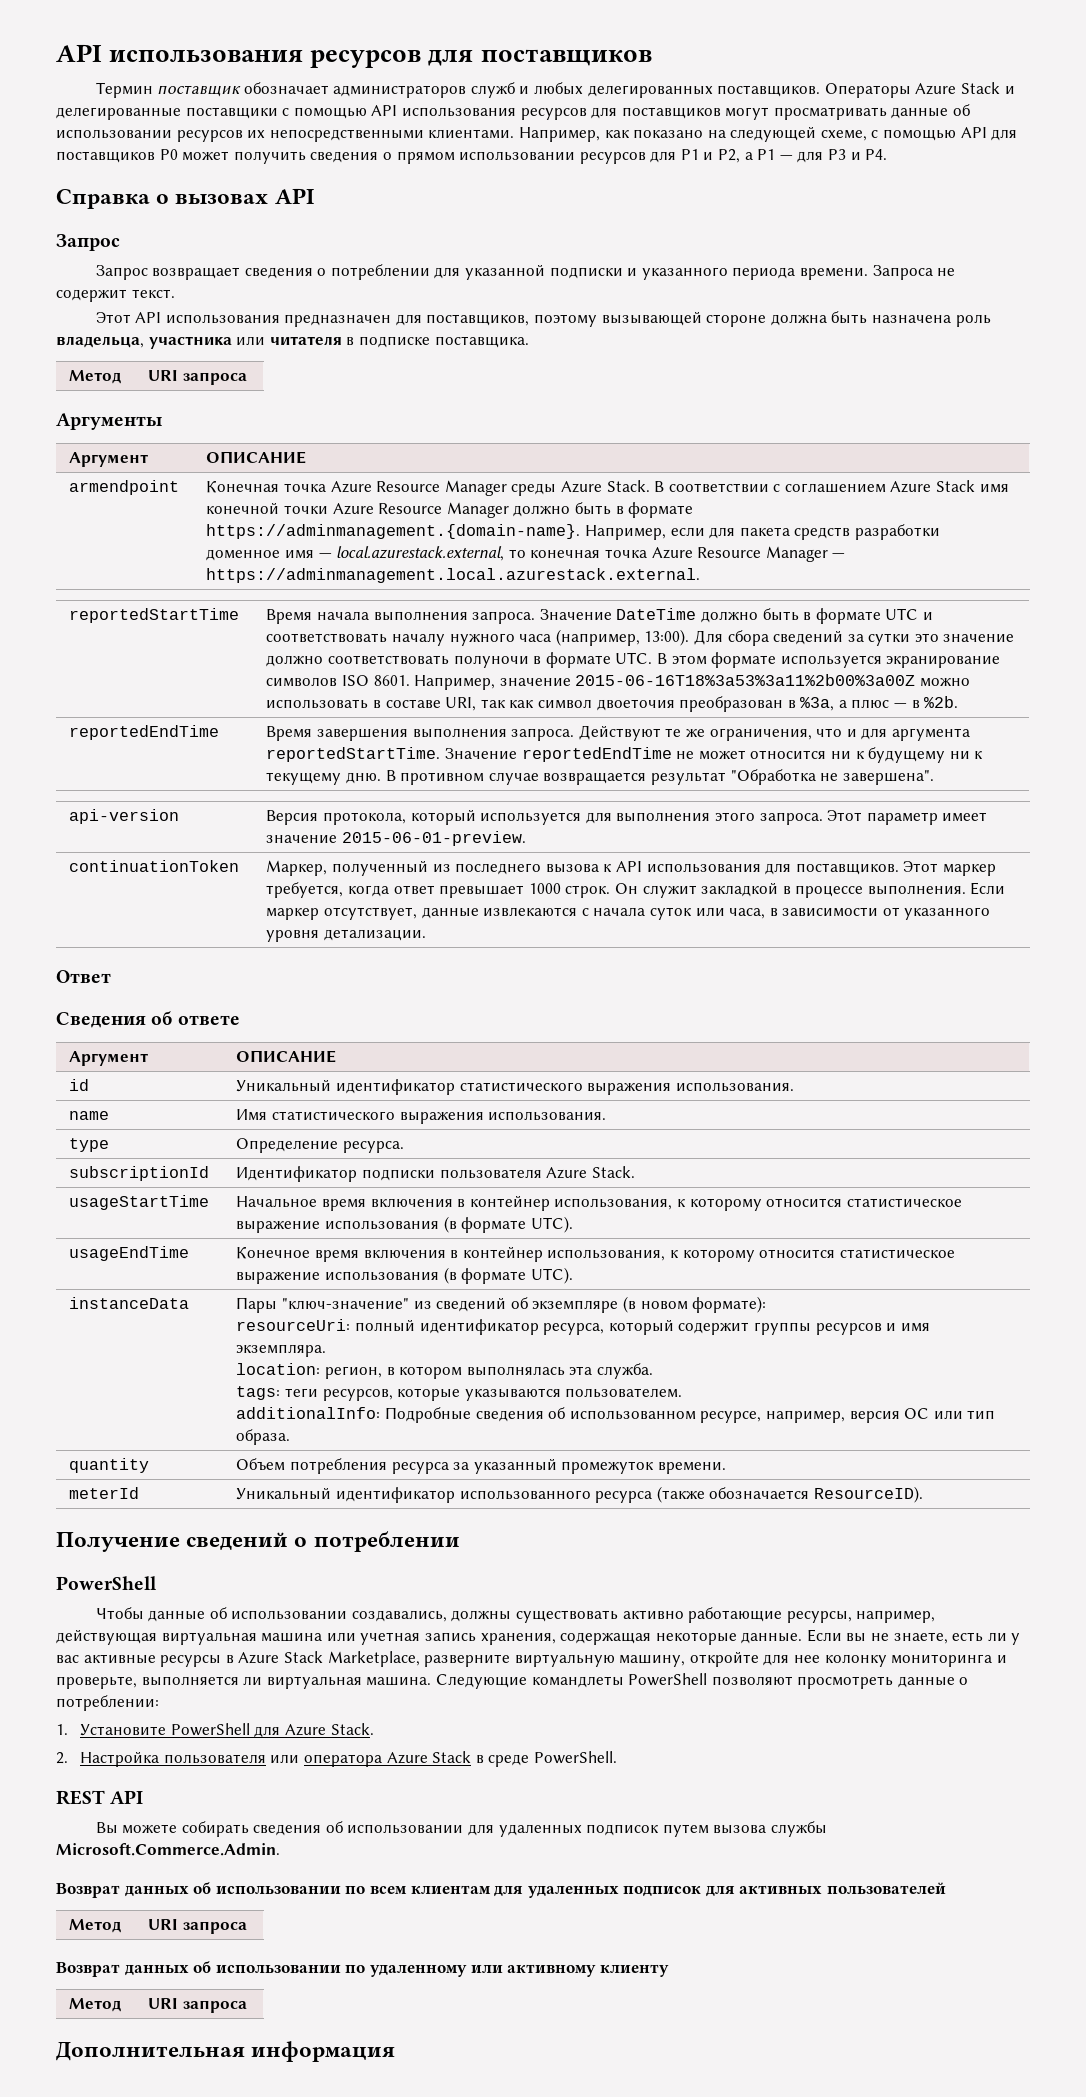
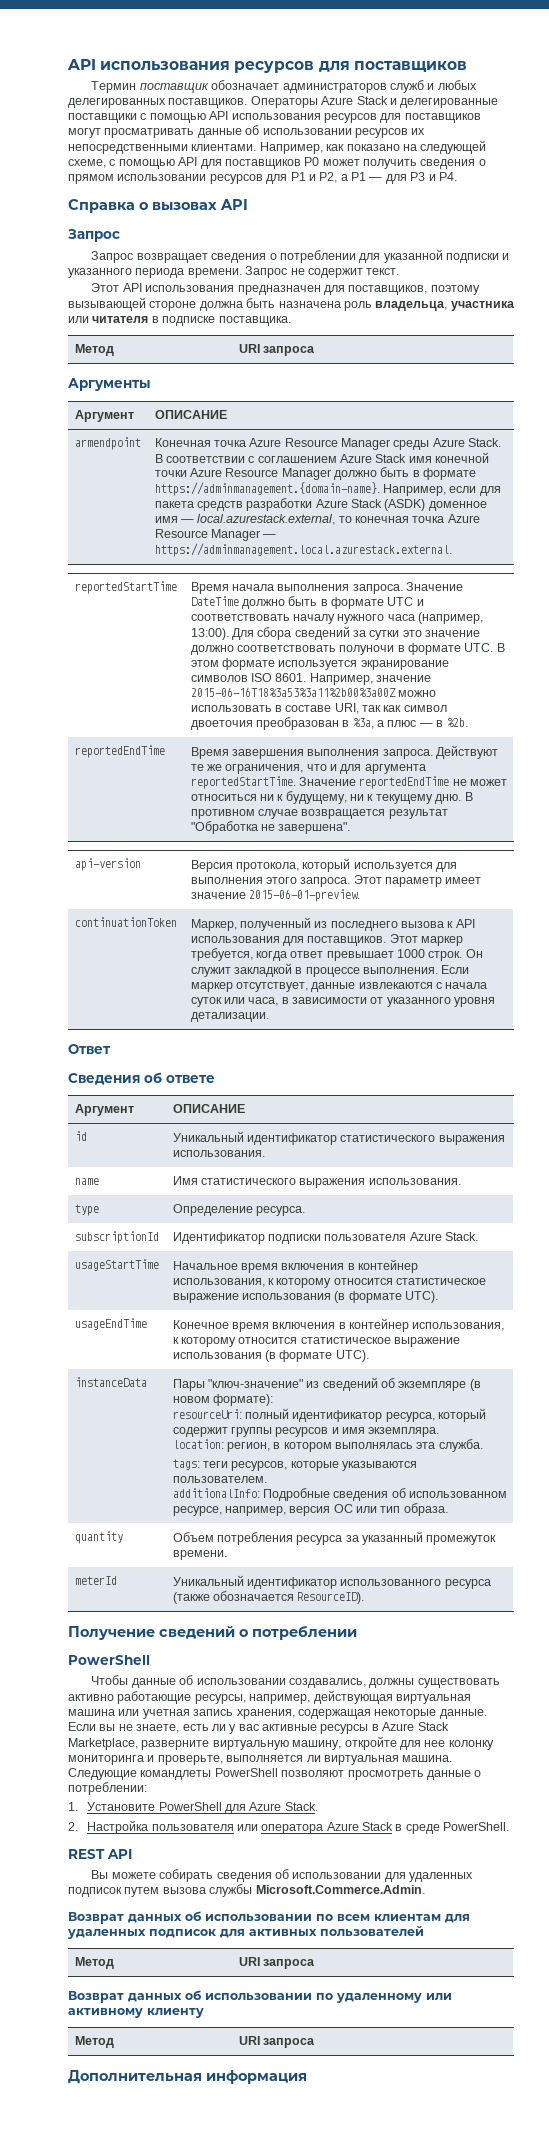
[872,265,933,280] Запроса -> [245,266,288,278] Запрос
(940, 532) none -> [315,499,426,511] Azure Stack (ASDK)
[750,747,946,763] относится ни к будущему -> [190,791,347,804] относиться ни к будущему,

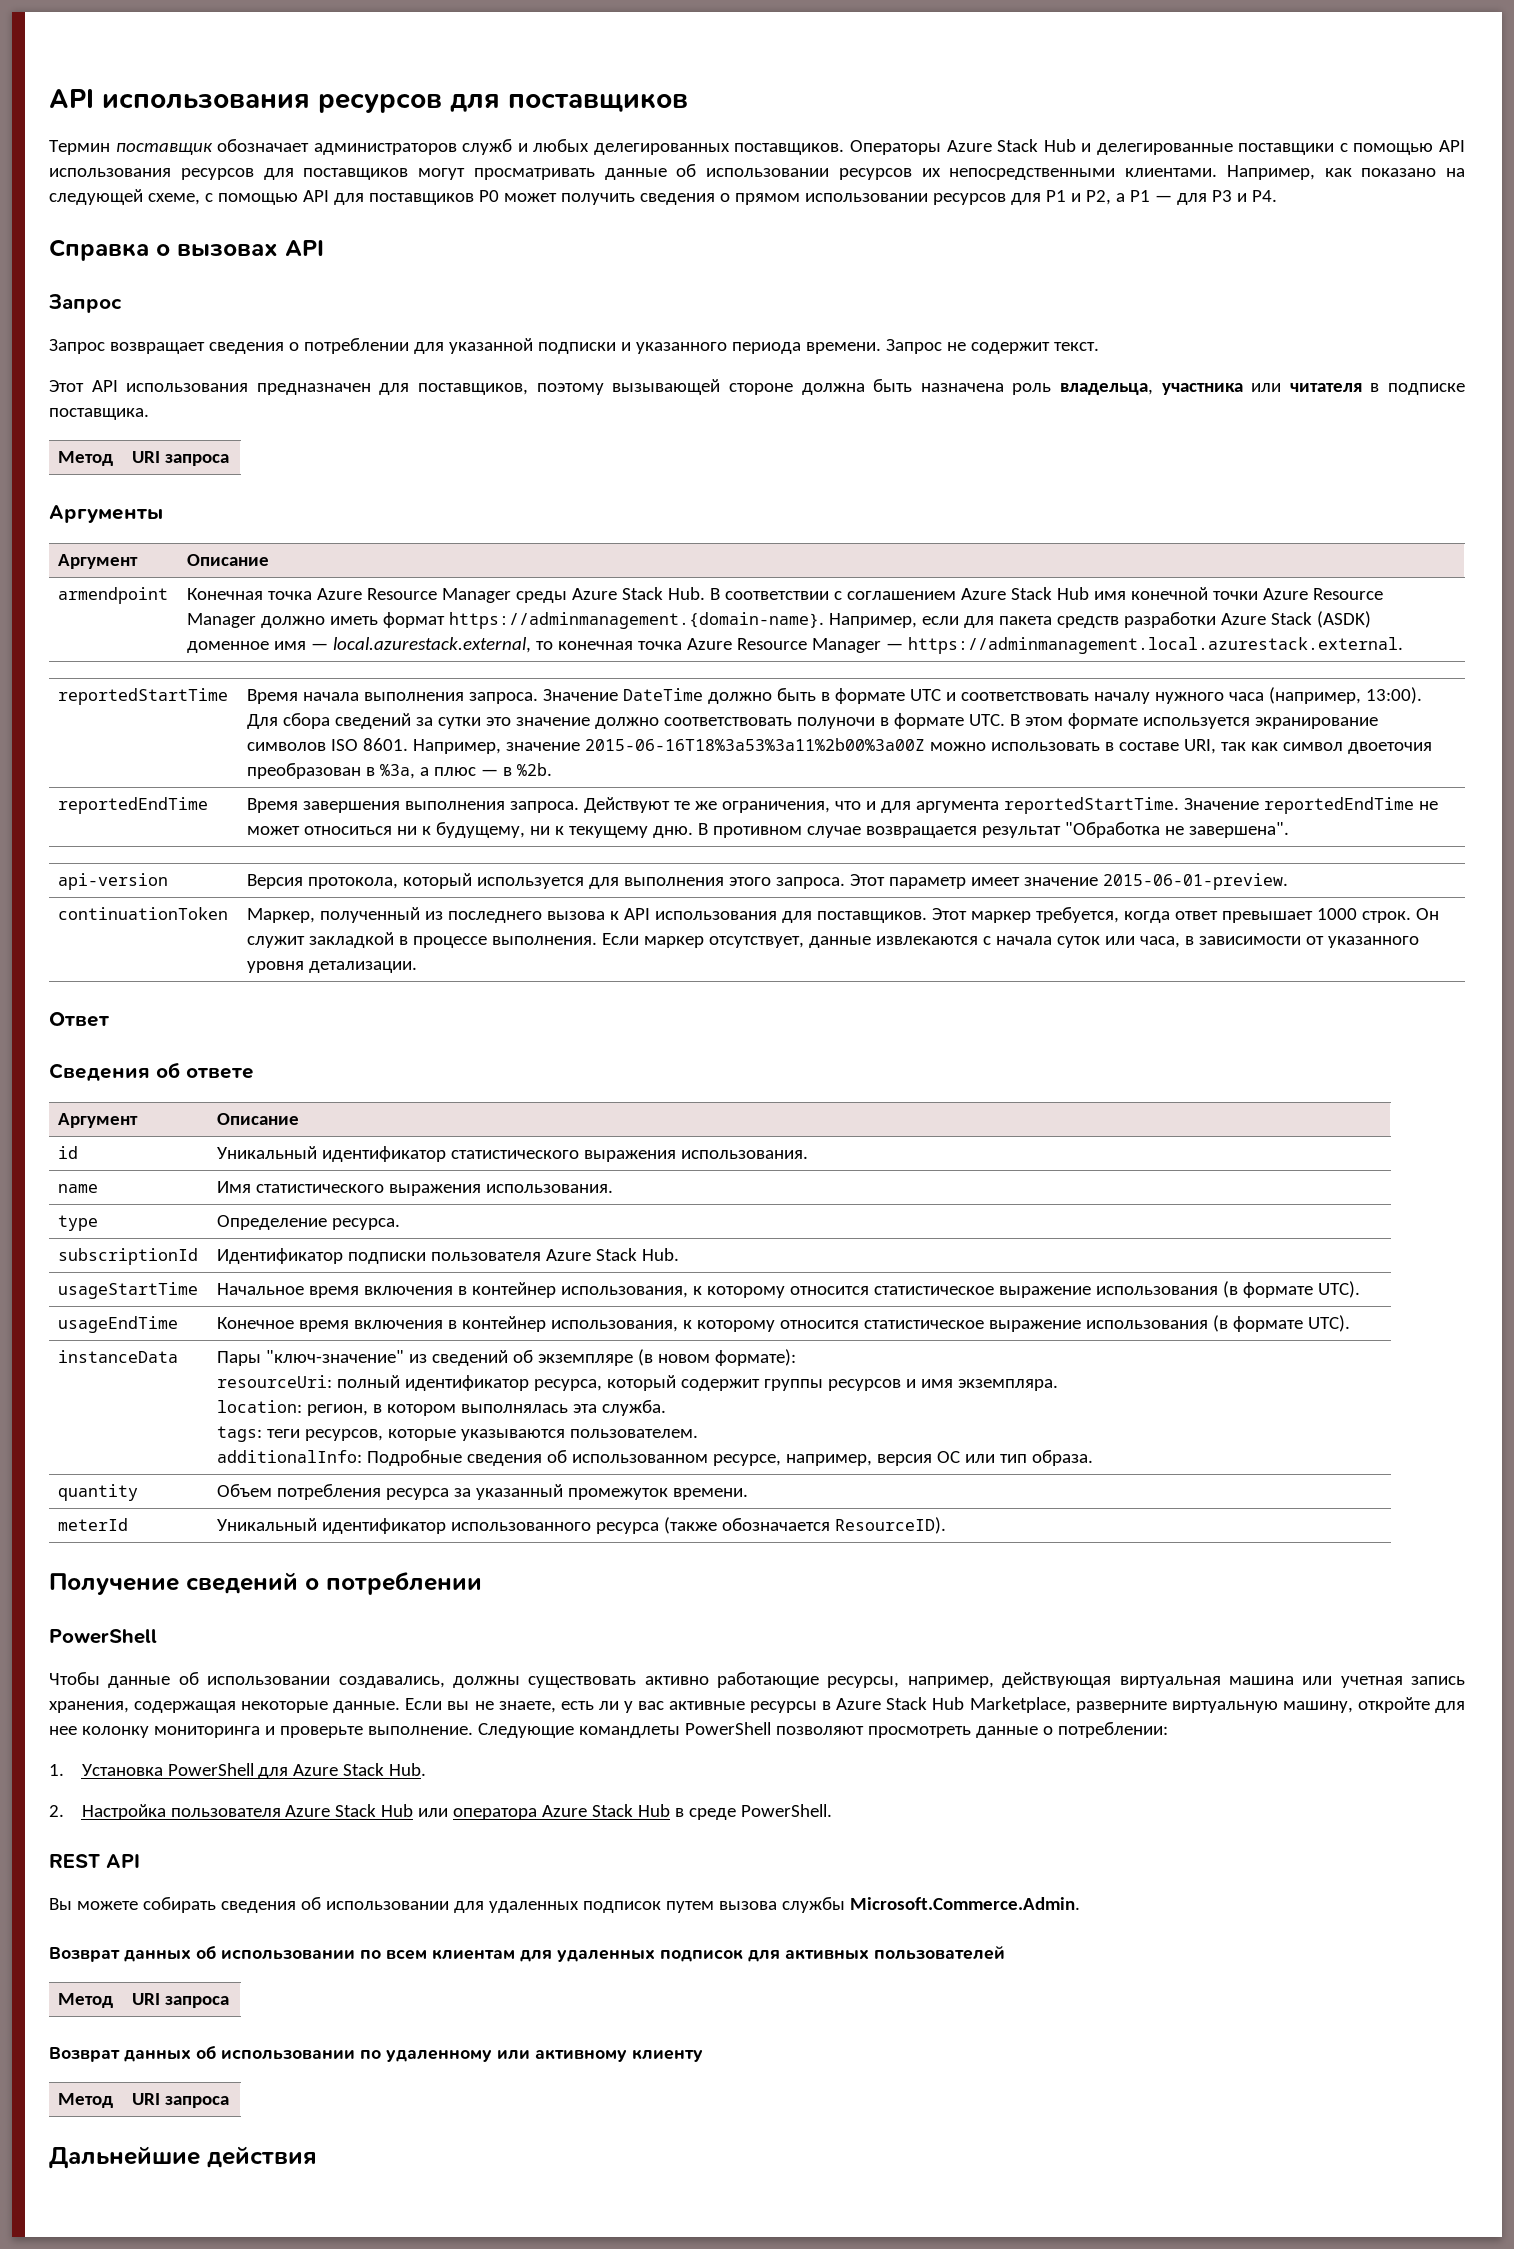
(388, 100) none -> [1043,139,1076,152] Hub
[154,410,227,419] ОПИСАНИЕ -> [187,554,270,566] Описание
[468,438,502,447] Stack. -> [621,587,705,600] Stack Hub.
(407, 458) none -> [1056,587,1089,600] Hub
[380,467,477,480] быть в формате -> [330,612,446,628] иметь формат
[172,1104,245,1113] ОПИСАНИЕ -> [217,1113,300,1125] Описание
[445,1232,479,1241] Stack. -> [596,1248,680,1261] Stack Hub.
(449, 1726) none -> [932,1697,965,1710] Hub
[157,1755,453,1765] проверьте, выполняется ли виртуальная машина. -> [279,1726,473,1738] проверьте выполнение.
[87,1802,156,1811] Установите -> [81,1764,163,1776] Установка
[284,1802,318,1811] Stack. -> [343,1763,427,1776] Stack Hub.
(234, 1827) none -> [285,1804,414,1817] Azure Stack Hub
(394, 1826) none -> [638,1804,671,1817] Hub
[68,2070,307,2084] Дополнительная информация -> [49,2146,317,2169] Дальнейшие действия

